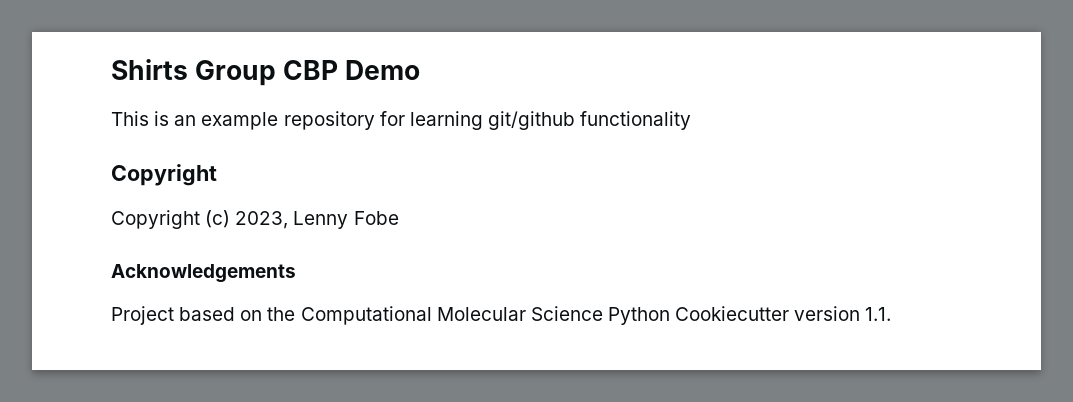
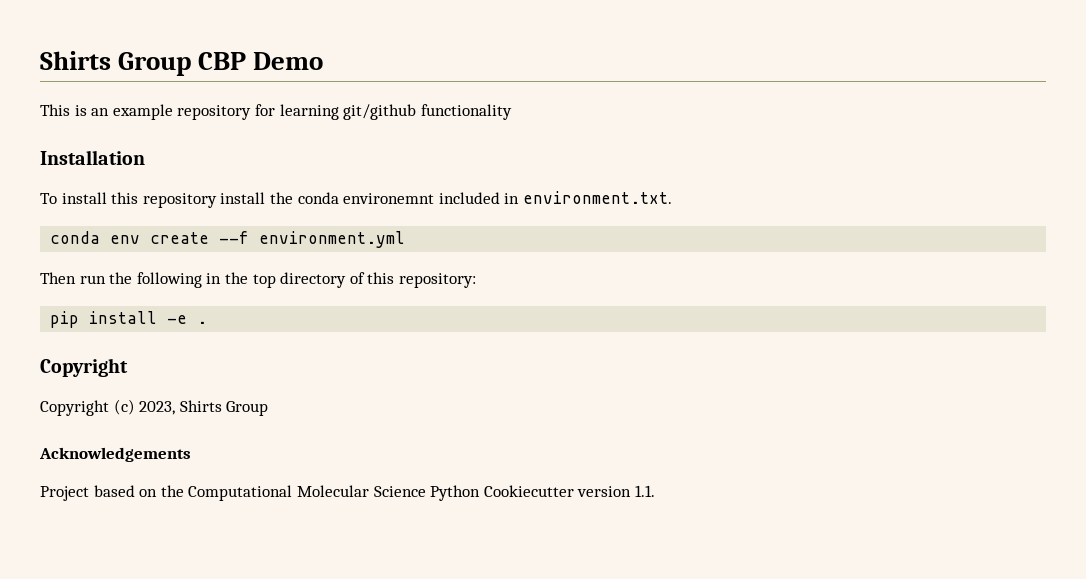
(692, 120) none -> [40,150,145,165] [40,191,672,208] [50,231,406,248] [40,272,476,288] [50,311,208,328] // Installation // To install this repository install the conda environemnt included in environment.txt. // conda env create --f environment.yml // Then run the following in the top directory of this repository: // pip install -e .
[293,211,399,229] Lenny Fobe -> [179,400,269,416] Shirts Group

